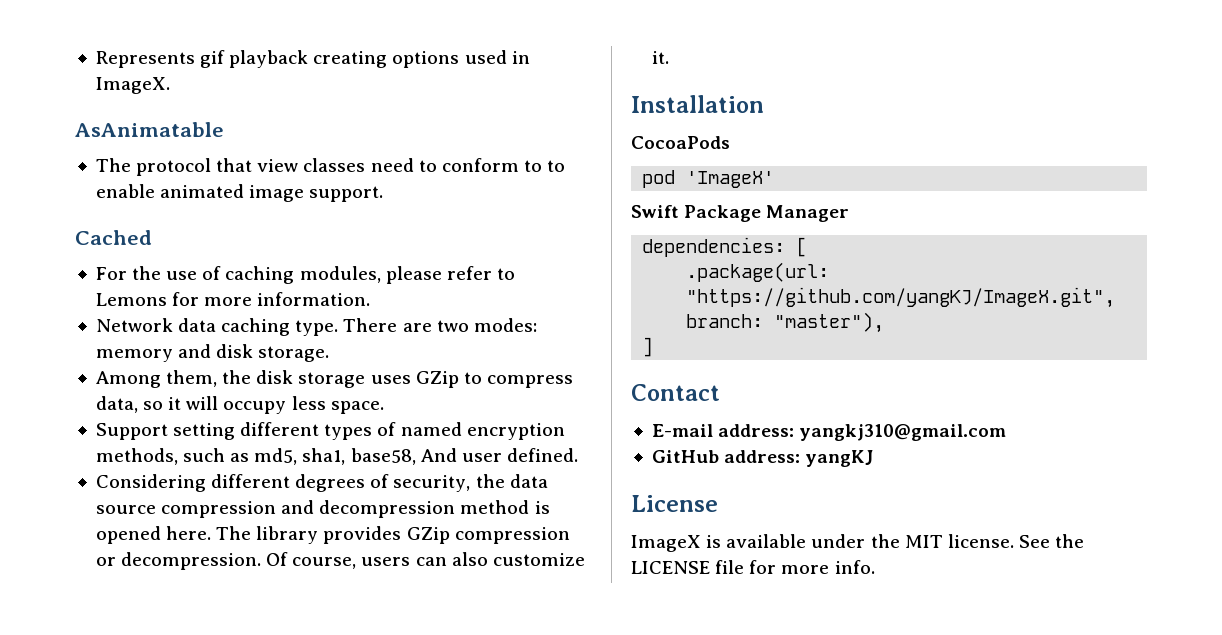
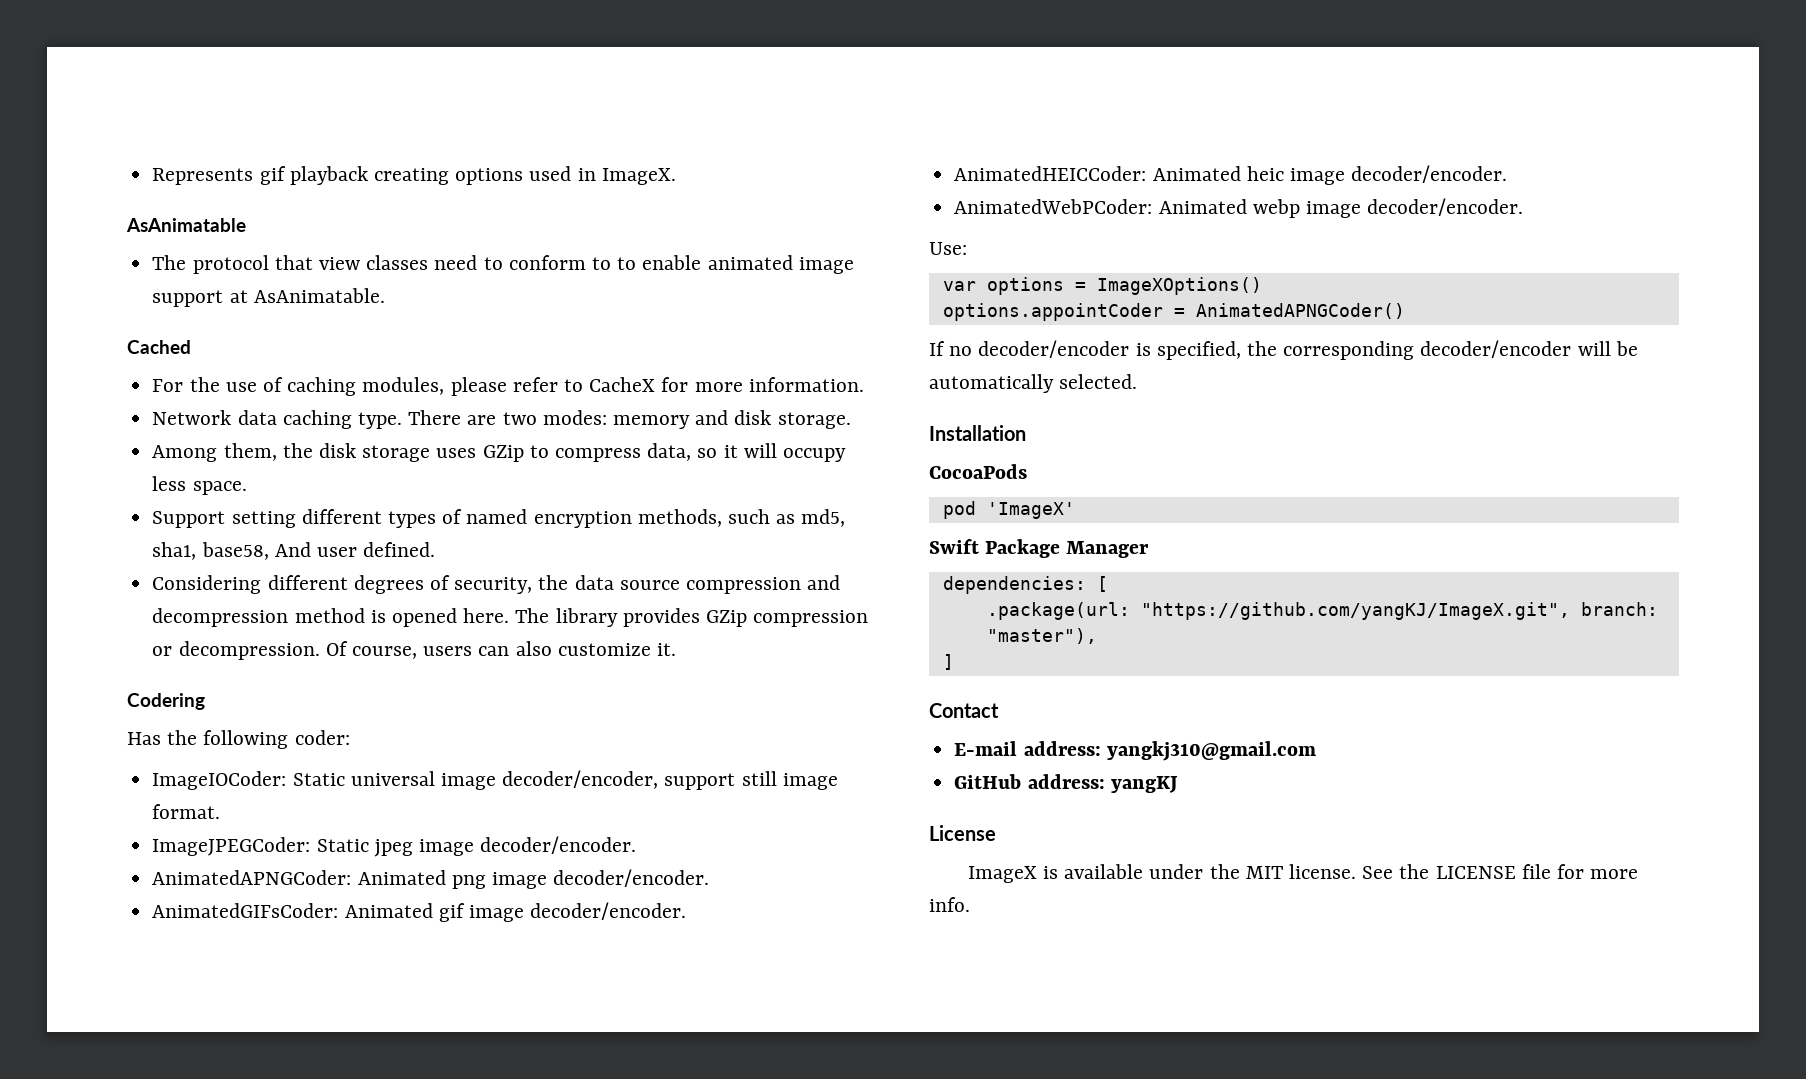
[309,186,384,202] support. -> [152,288,385,307] support at AsAnimatable.
[95,293,167,306] Lemons -> [589,377,656,392] CacheX
(669, 57) none -> [127,693,205,710] [127,730,350,749] [152,770,838,790] [152,804,221,819] [152,836,637,857] [152,869,710,889] [152,902,687,922] [954,165,1508,185] [954,198,1524,218] [929,242,967,255] [942,277,1262,295] [942,303,1405,321] [929,340,1638,360] [929,374,1138,393] // Codering // Has the following coder: // ImageIOCoder: Static universal image decoder/encoder, support still image format. // ImageJPEGCoder: Static jpeg image decoder/encoder. // AnimatedAPNGCoder: Animated png image decoder/encoder. // AnimatedGIFsCoder: Animated gif image decoder/encoder. // AnimatedHEICCoder: Animated heic image decoder/encoder. // AnimatedWebPCoder: Animated webp image decoder/encoder. // Use: // var options = ImageXOptions() // options.appointCoder = AnimatedAPNGCoder() // If no decoder/encoder is specified, the corresponding decoder/encoder will be automatically selected.

